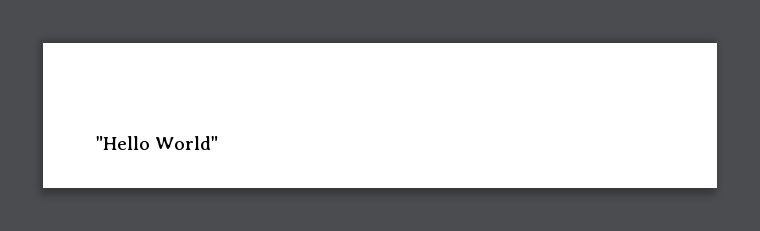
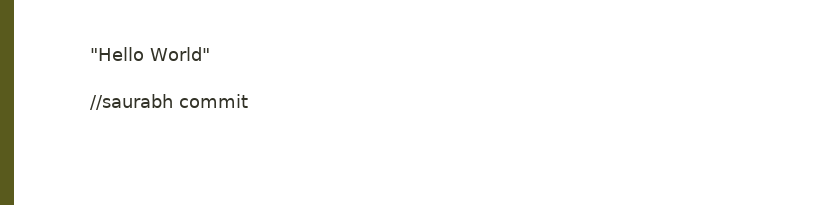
(219, 143) none -> [90,94,248,110] // //saurabh commit

